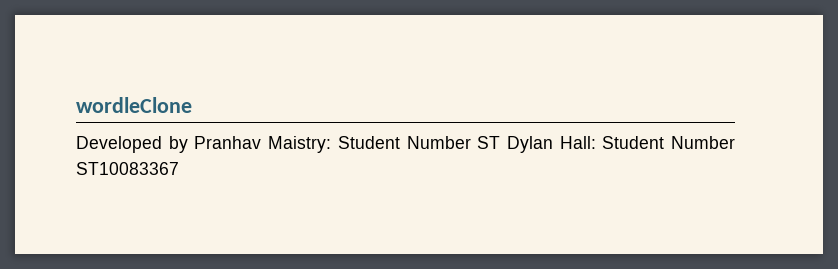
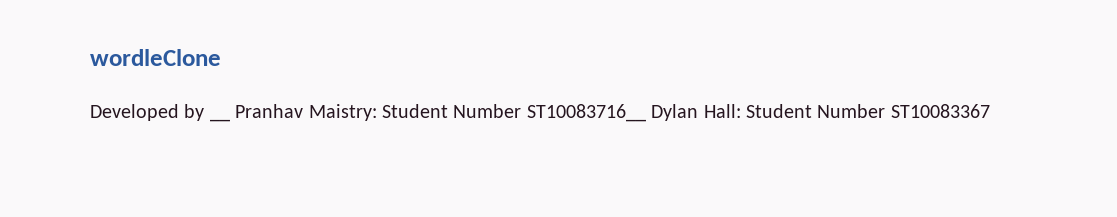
(188, 144) none -> [209,118,230,122] __
[477,136,501,149] ST -> [526,104,646,122] ST10083716__

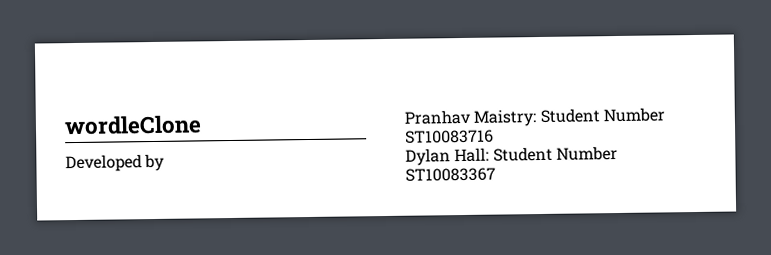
[209,118,230,122] __ -> (166, 162) //
[526,104,646,122] ST10083716__ -> [405,129,494,144] ST10083716 //

